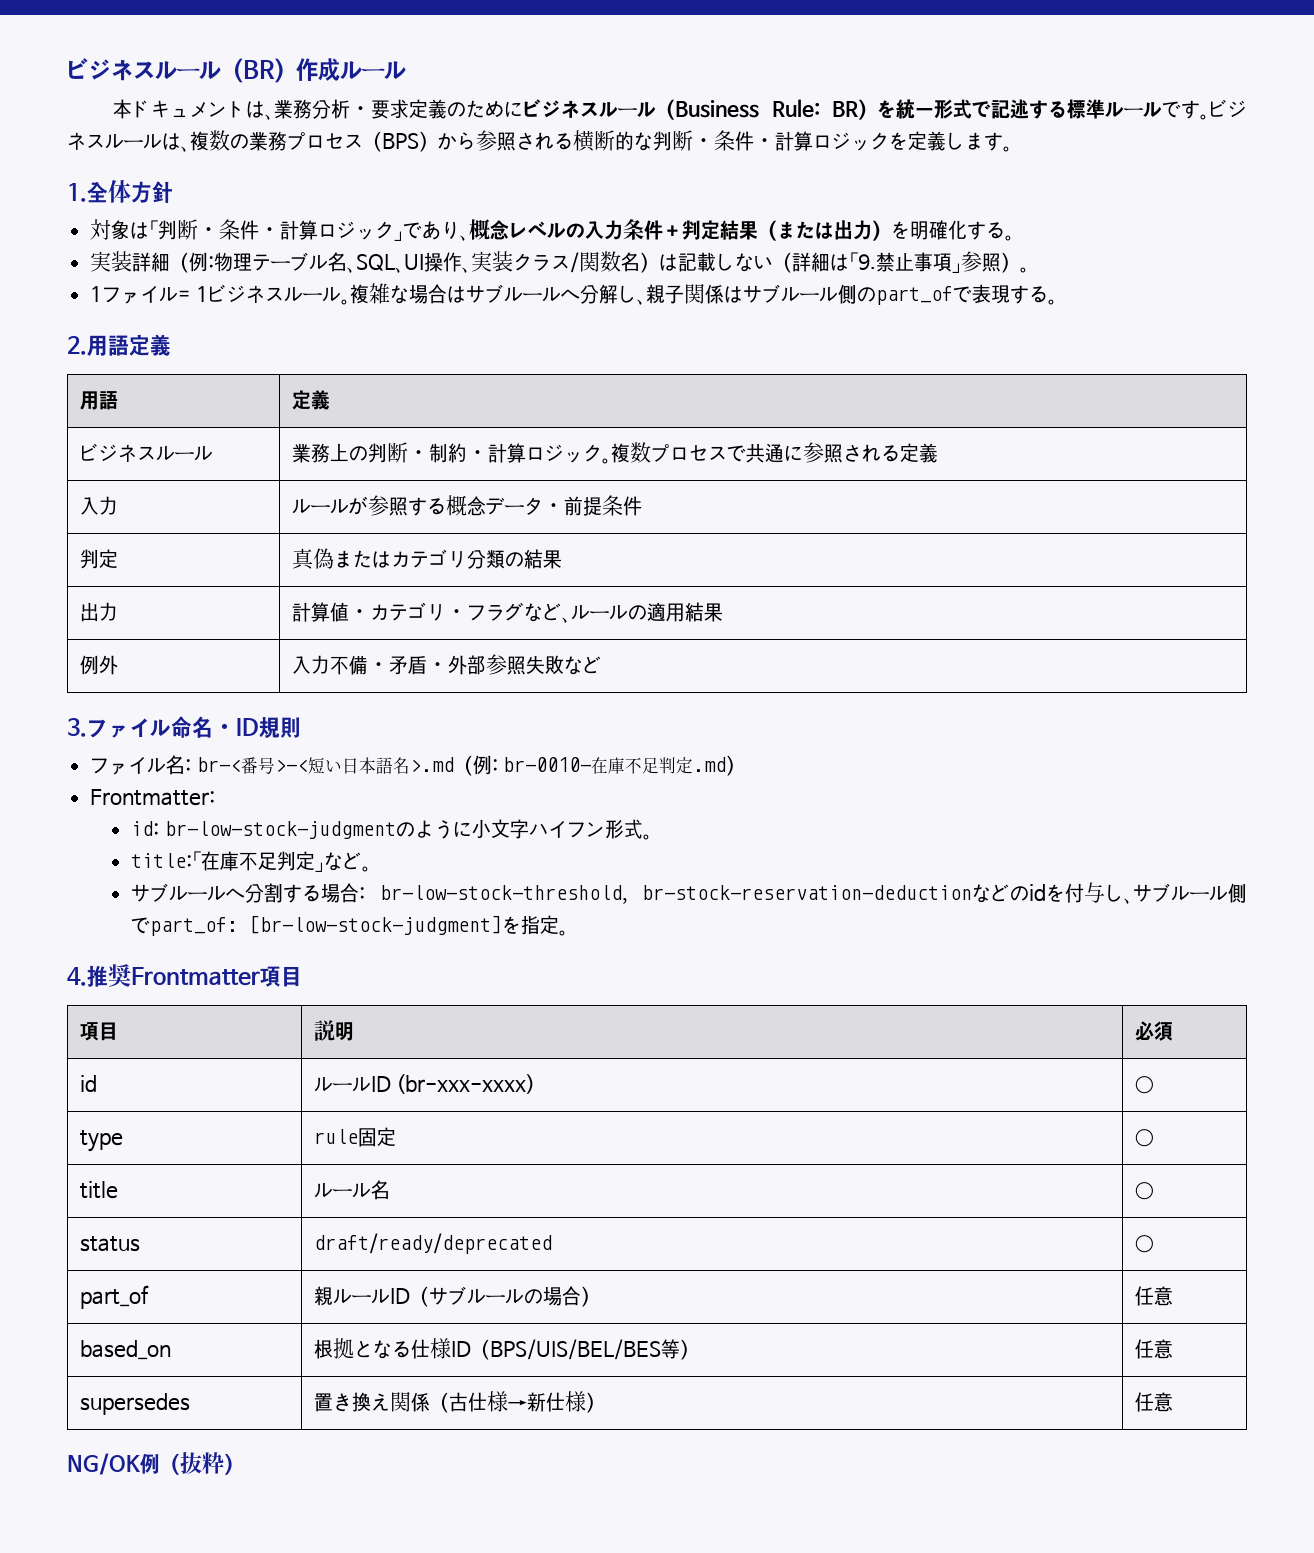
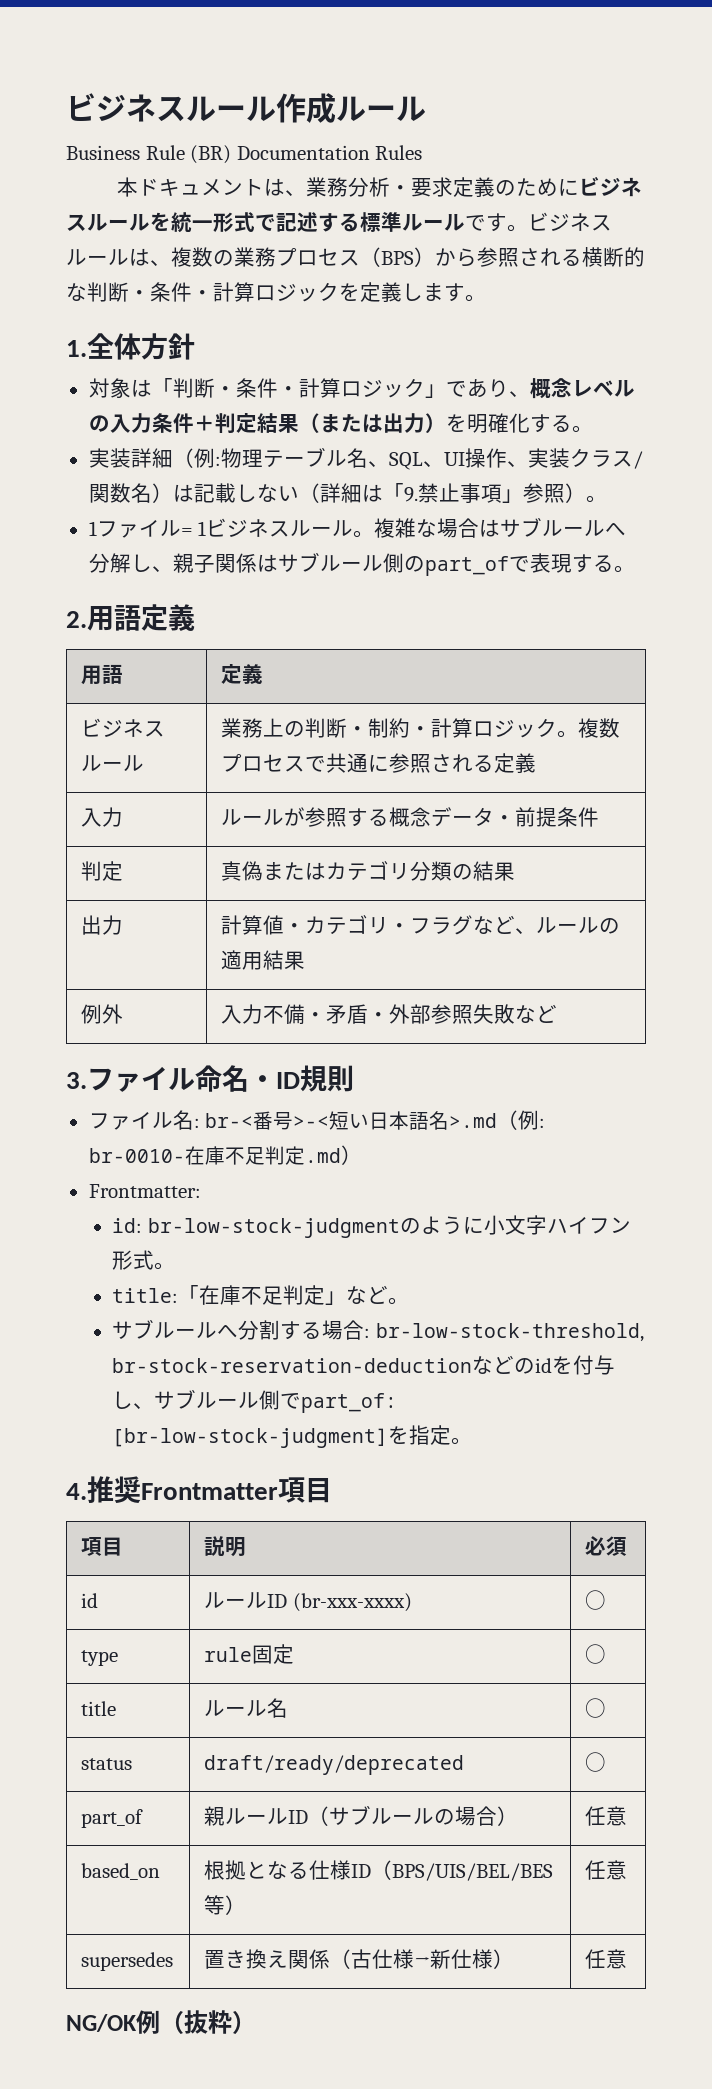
[67,58,296,83] ビジネスルール（BR） -> [66,93,276,122] ビジネスルール
(406, 70) none -> [66,145,423,164] // Business Rule (BR) Documentation Rules
[656,99,877,120] （Business Rule: BR） -> (150, 222) none

